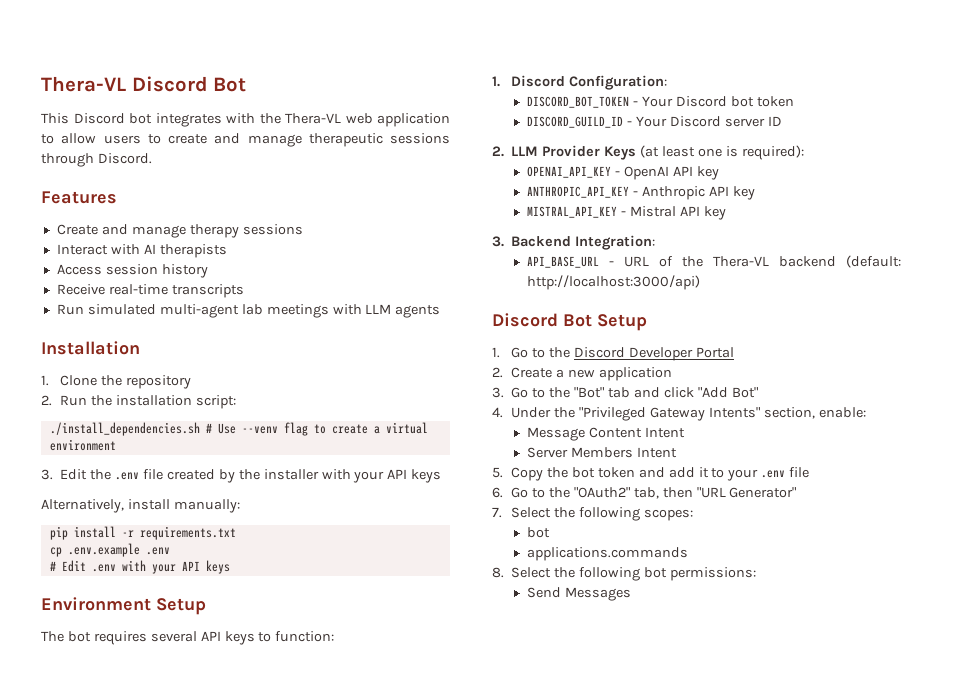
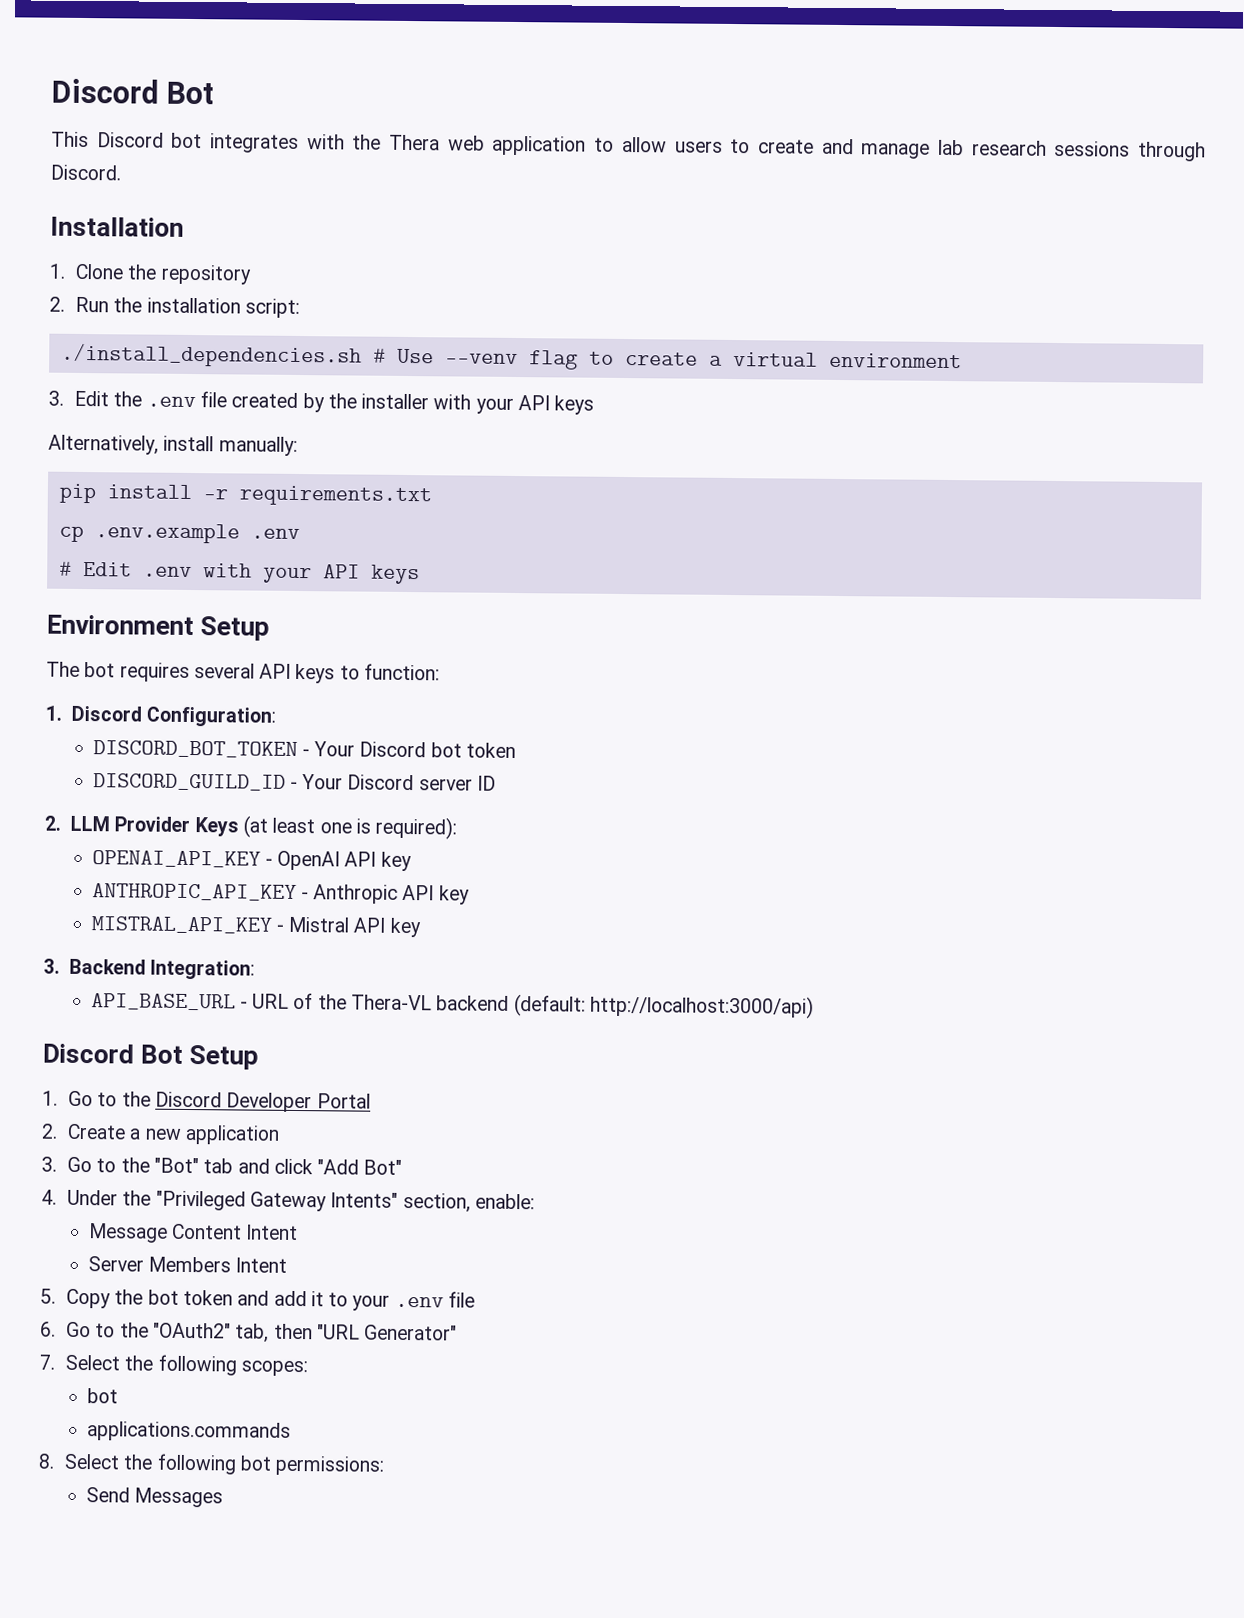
[41,76,126,92] Thera-VL -> (51, 91) none
[285,113,341,124] Thera-VL -> [389,134,441,151] Thera
[308,133,383,147] therapeutic -> [937,139,1047,156] lab research
[41,191,117,204] [56,224,303,238] [56,244,227,258] [56,264,208,278] [56,284,244,298] [56,304,441,318] // Features // Create and manage therapy sessions // Interact with AI therapists // Access session history // Receive real-time transcripts // Run simulated multi-agent lab meetings with LLM agents -> (121, 172) none

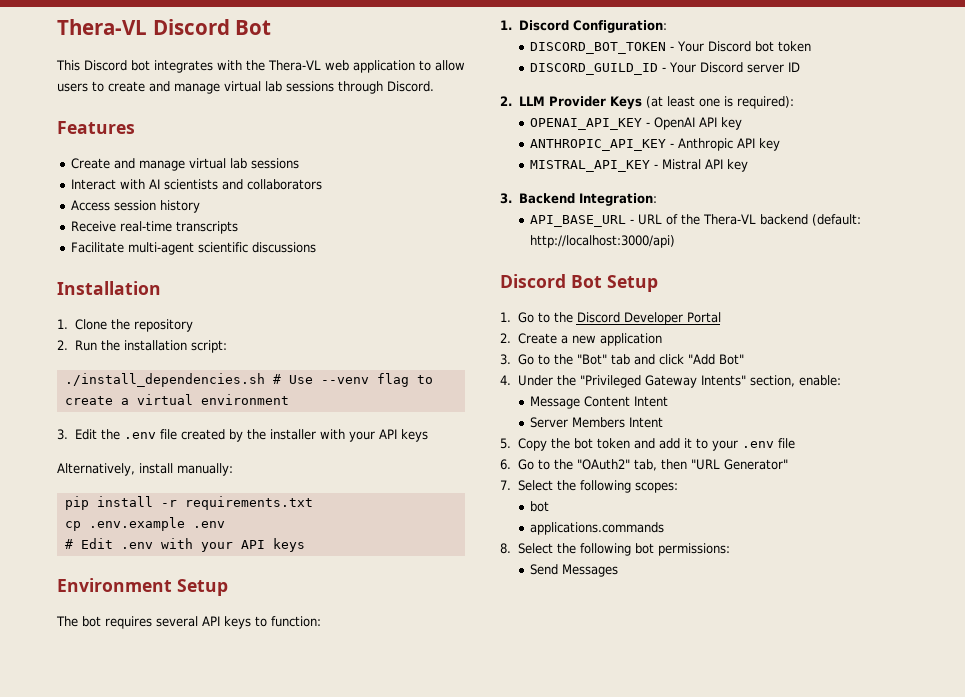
(51, 91) none -> [57,19,147,35] Thera-VL
[389,134,441,151] Thera -> [268,60,321,71] Thera-VL
[937,139,1047,156] lab research -> [224,81,282,92] virtual lab
(121, 172) none -> [57,121,135,134] [71,158,300,171] [71,179,323,190] [71,200,201,213] [71,221,239,234] [71,242,317,255] // Features // Create and manage virtual lab sessions // Interact with AI scientists and collaborators // Access session history // Receive real-time transcripts // Facilitate multi-agent scientific discussions

